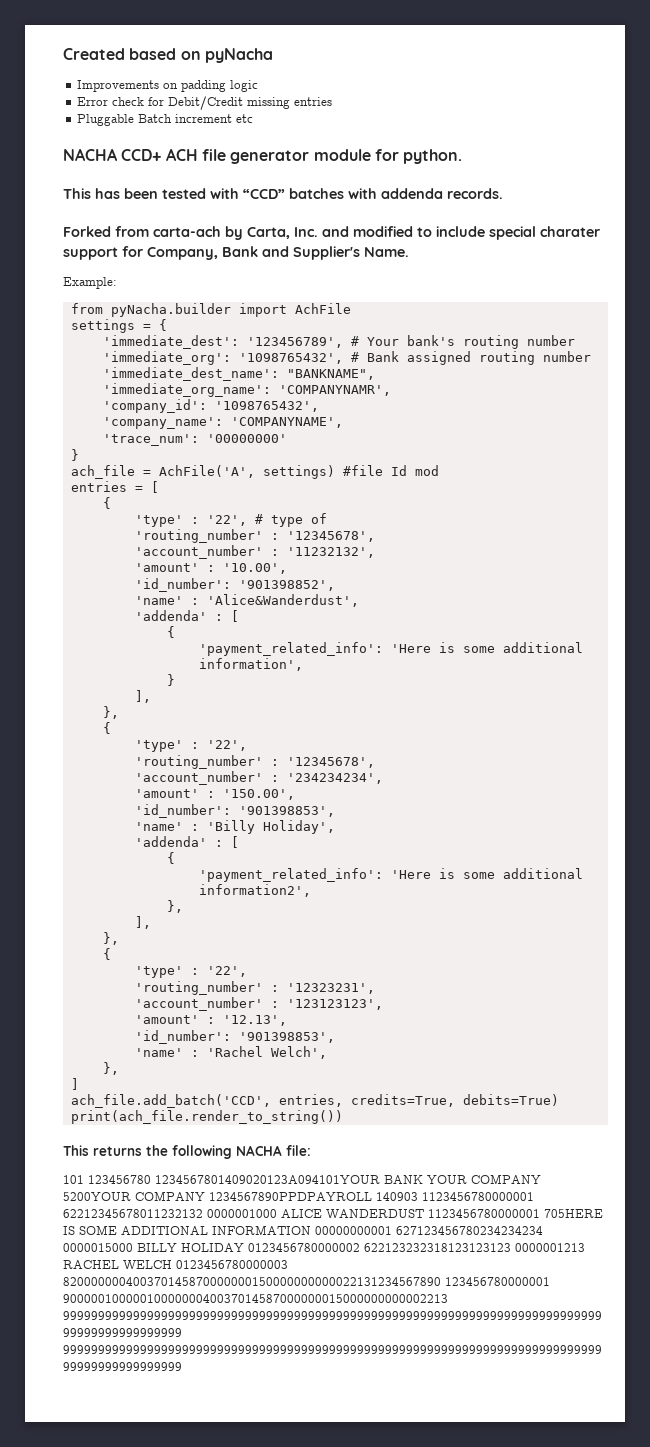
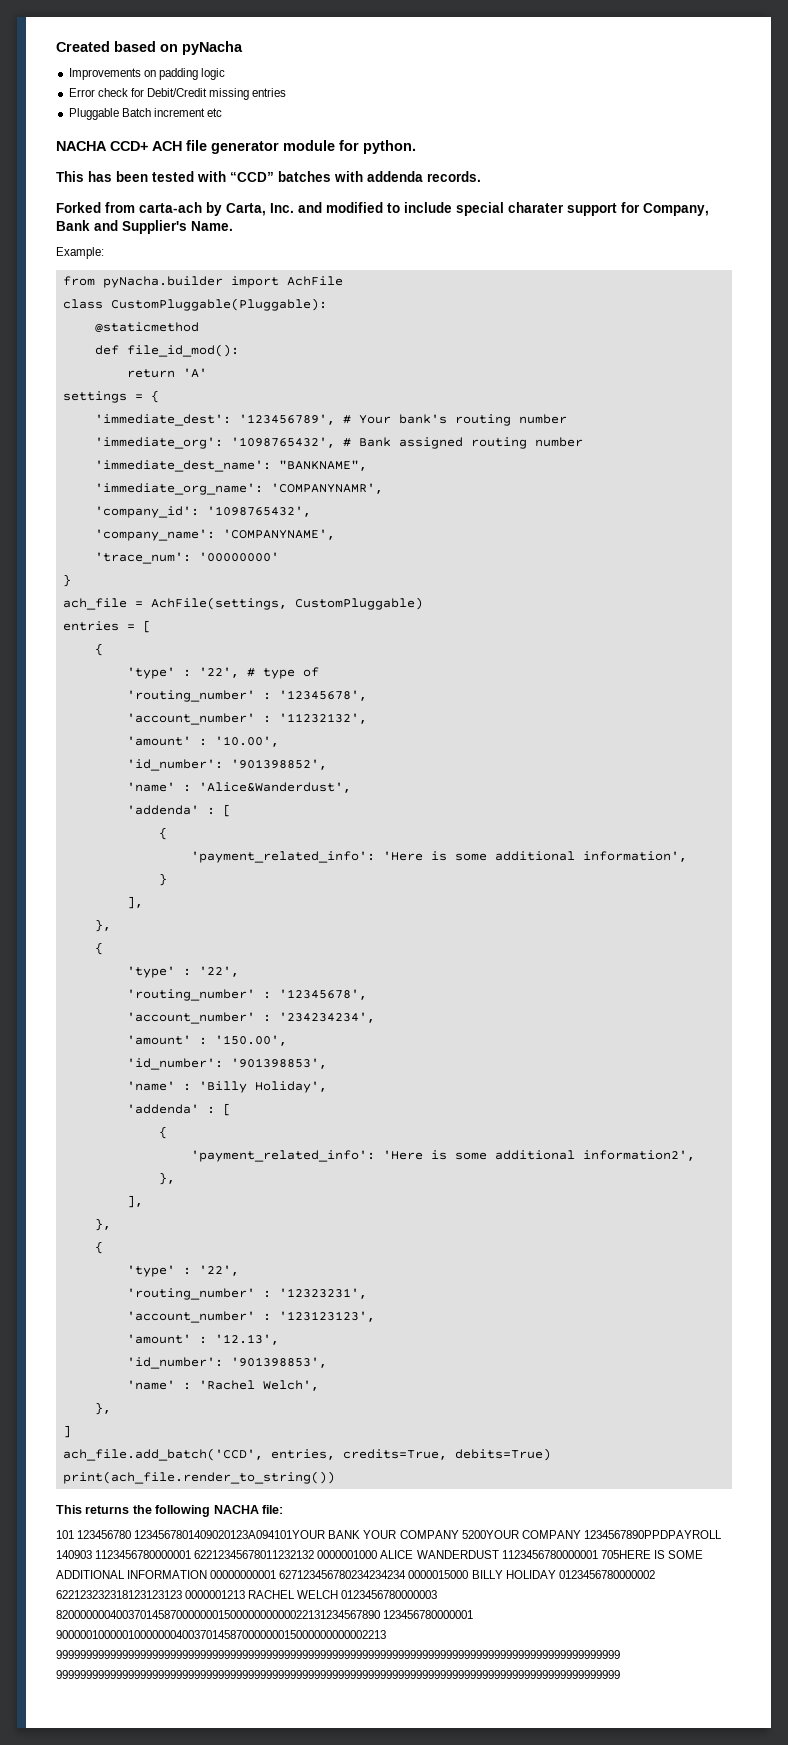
(351, 308) none -> [62,298,327,311] [94,322,199,333] [94,344,239,357] [126,368,207,378] // class CustomPluggable(Pluggable): // @staticmethod // def file_id_mod(): // return 'A'
[158,465,439,479] AchFile('A', settings) #file Id mod -> [150,597,423,610] AchFile(settings, CustomPluggable)

